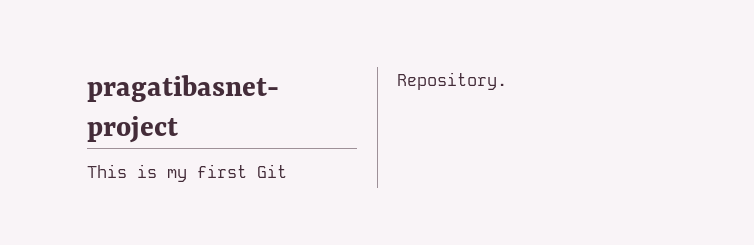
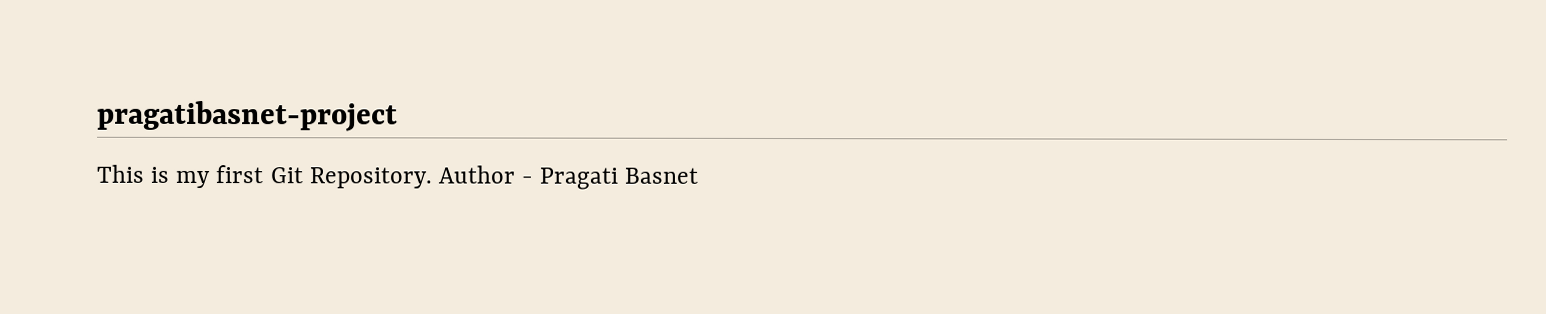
(507, 81) none -> [437,165,699,190] Author - Pragati Basnet

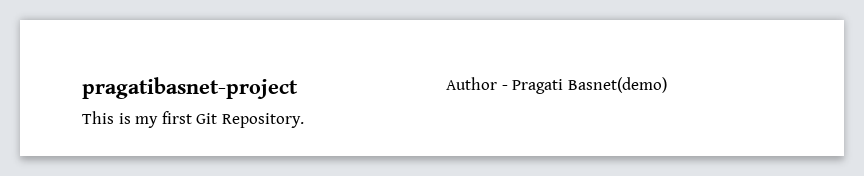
(432, 178) none -> (304, 120) //
[624,167,699,184] Basnet -> [567,77,667,93] Basnet(demo)

